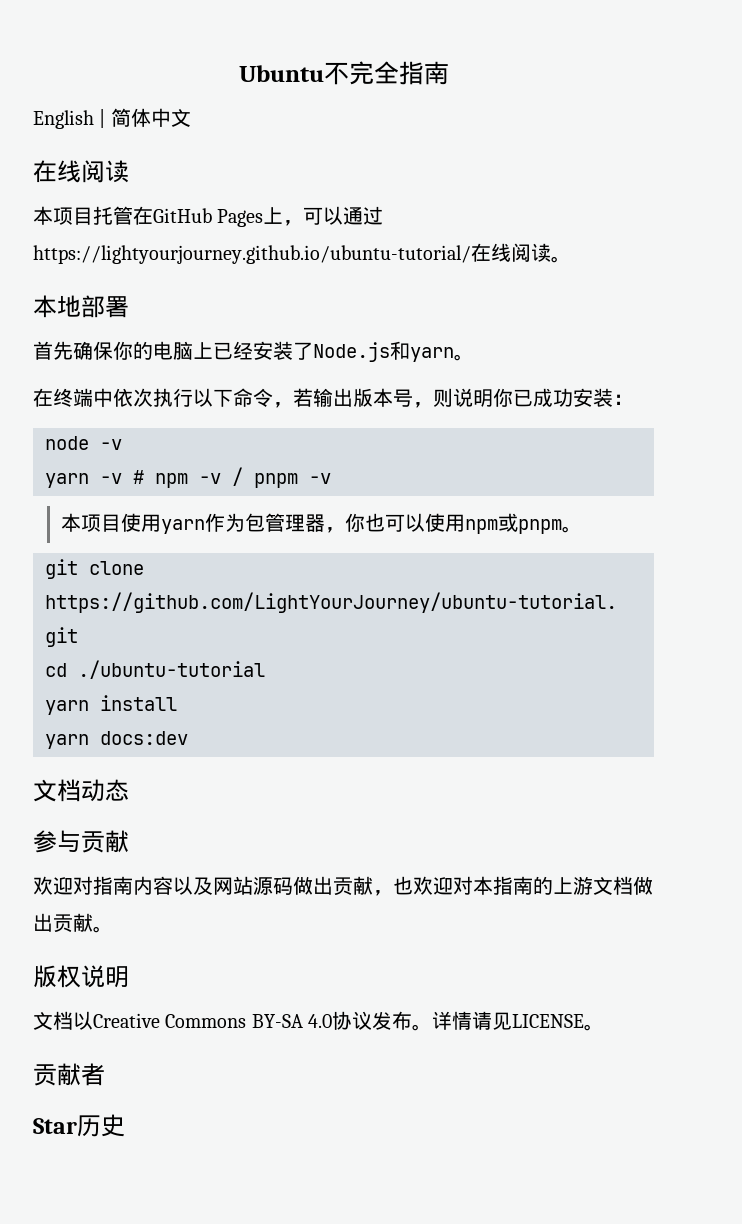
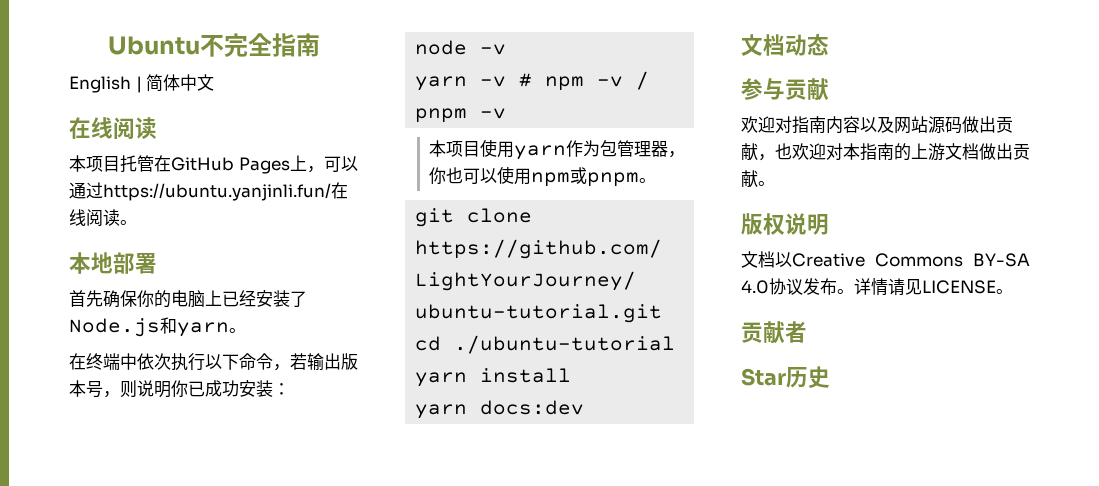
[33,245,471,264] https://lightyourjourney.github.io/ubuntu-tutorial/ -> [103,183,331,201] https://ubuntu.yanjinli.fun/

